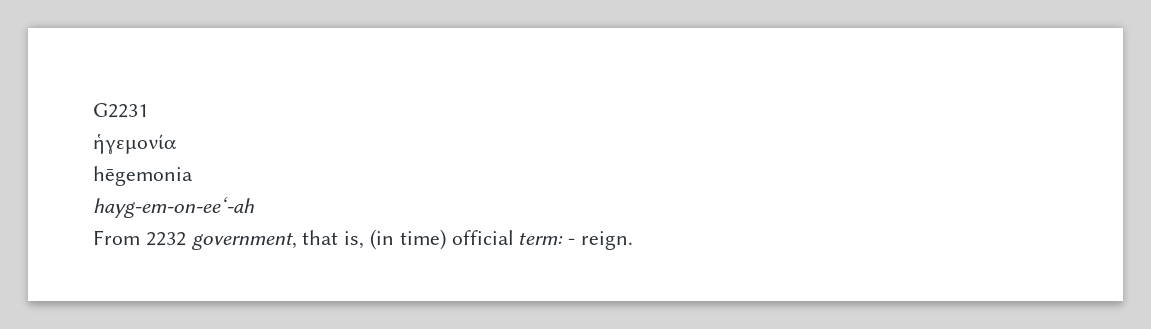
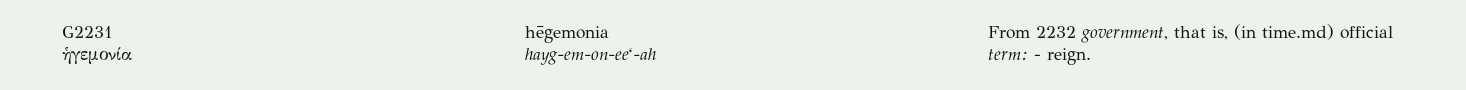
[399,229,446,250] time) -> [1262,24,1334,40] time.md)

